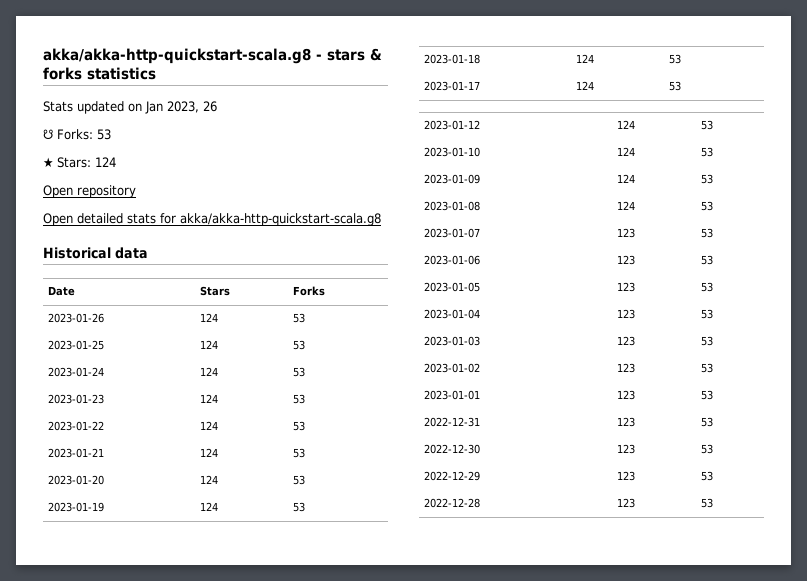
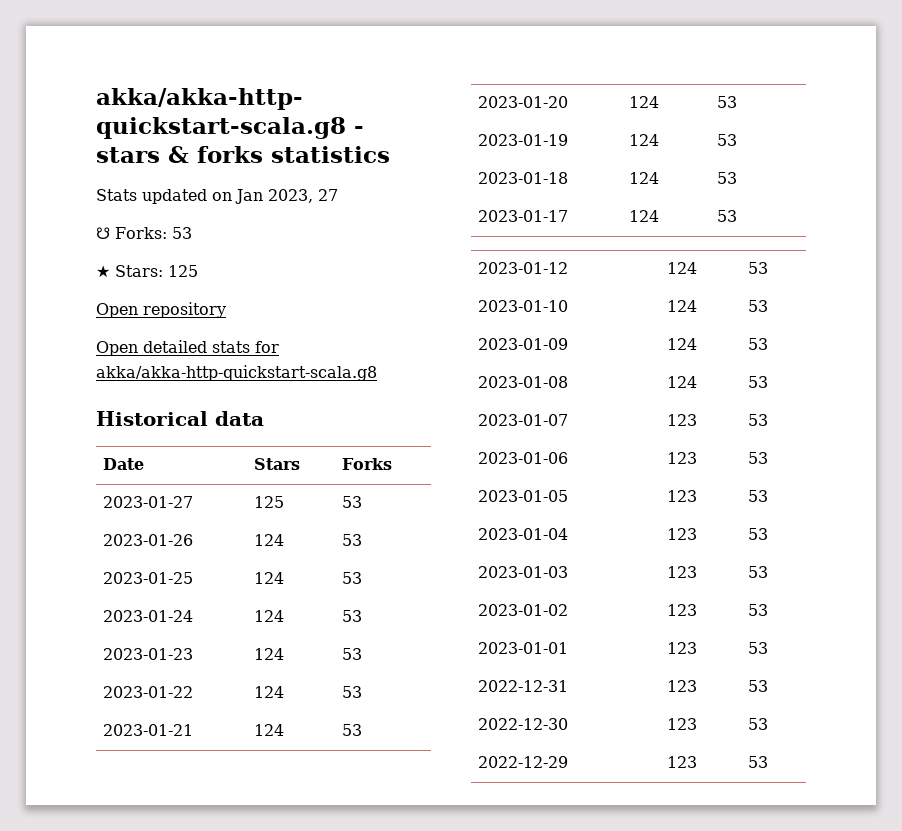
[203,101,217,112] 26 -> [318,189,338,201] 27
[95,157,116,167] 124 -> [168,265,198,277] 125
(326, 291) none -> [103,496,194,508] [254,496,285,508] [342,496,363,508] // 2023-01-27 | 125 | 53
[424,498,481,508] [617,498,636,508] [701,498,714,508] // 2022-12-28 | 123 | 53 -> (769, 762) none

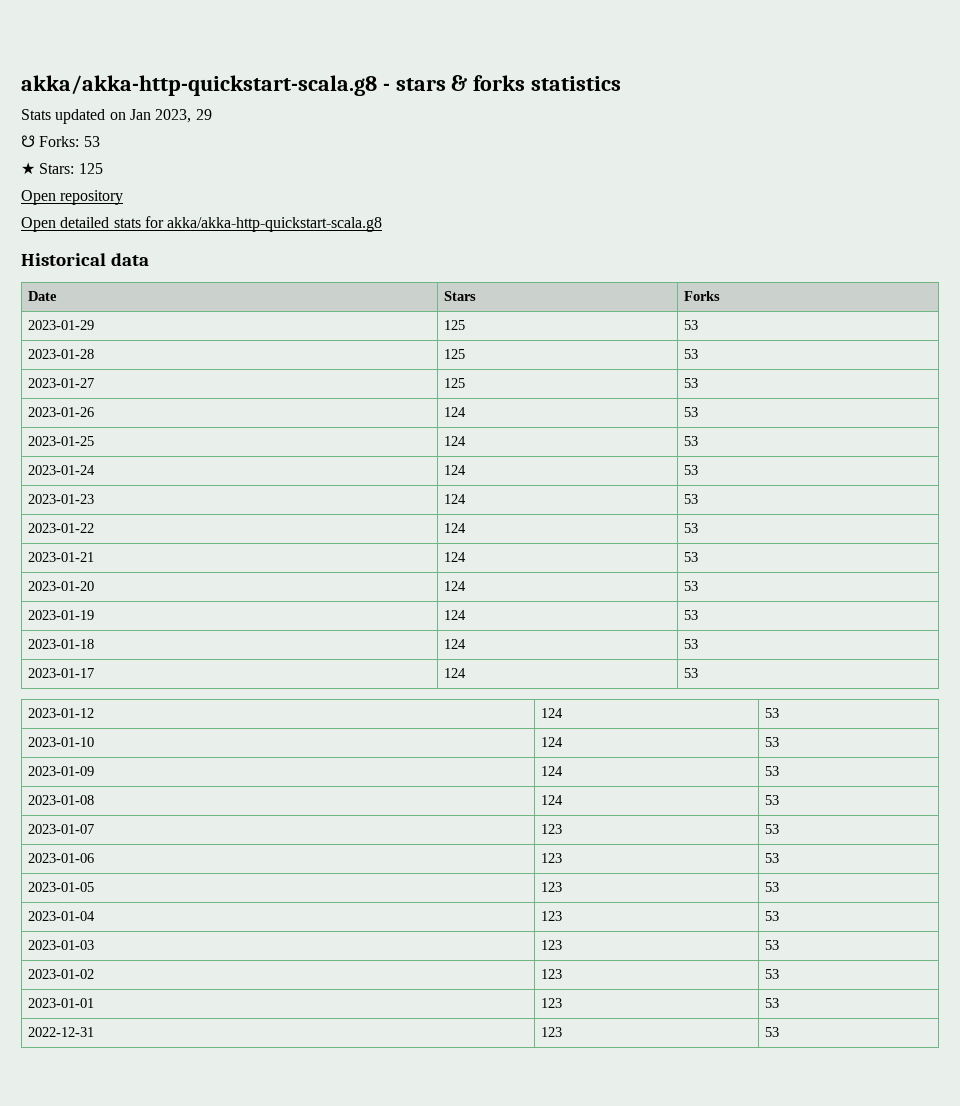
[318,189,338,201] 27 -> [195,109,212,120] 29
(393, 464) none -> [27,320,94,330] [443,320,465,330] [683,320,698,330] [27,349,94,359] [443,349,465,359] [683,349,698,359] // 2023-01-29 | 125 | 53 // 2023-01-28 | 125 | 53
[478,718,569,730] [667,718,698,730] [748,718,769,730] [478,756,569,768] [667,756,698,768] [748,756,769,768] // 2022-12-30 | 123 | 53 // 2022-12-29 | 123 | 53 -> (779, 1032) none

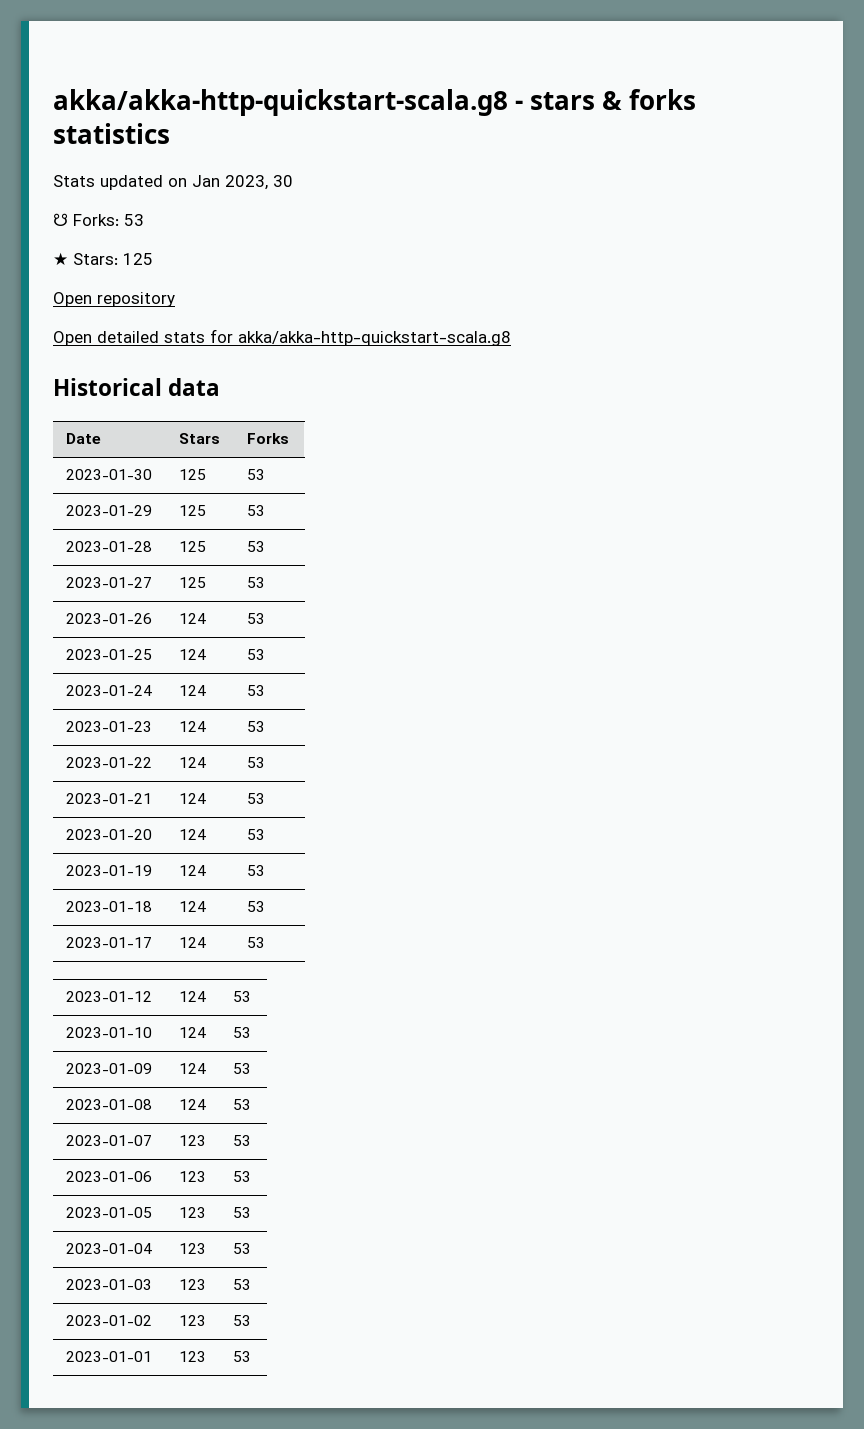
[195,109,212,120] 29 -> [273,175,293,187] 30
(720, 296) none -> [66,469,153,480] [179,469,207,480] [247,469,266,480] // 2023-01-30 | 125 | 53
[27,1027,94,1037] [540,1027,562,1037] [764,1027,779,1037] // 2022-12-31 | 123 | 53 -> (252, 1356) none

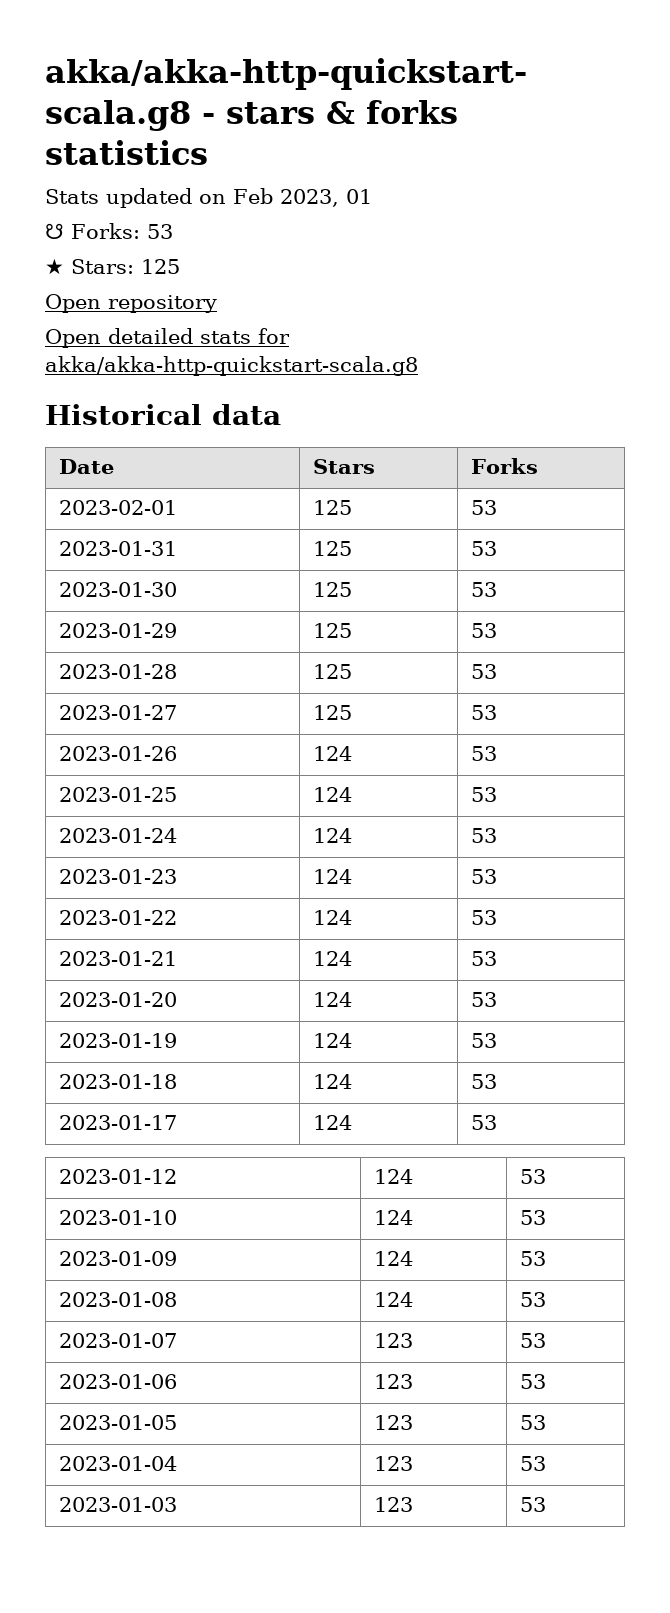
[192,175,293,190] Jan 2023, 30 -> [233,188,372,207] Feb 2023, 01
(290, 438) none -> [58,500,177,515] [312,500,352,515] [470,500,497,515] [58,541,177,556] [312,541,352,556] [470,541,497,556] // 2023-02-01 | 125 | 53 // 2023-01-31 | 125 | 53
[66,1315,153,1326] [179,1315,207,1326] [233,1315,252,1326] [66,1351,153,1362] [179,1351,207,1362] [233,1351,252,1362] // 2023-01-02 | 123 | 53 // 2023-01-01 | 123 | 53 -> (546, 1504) none

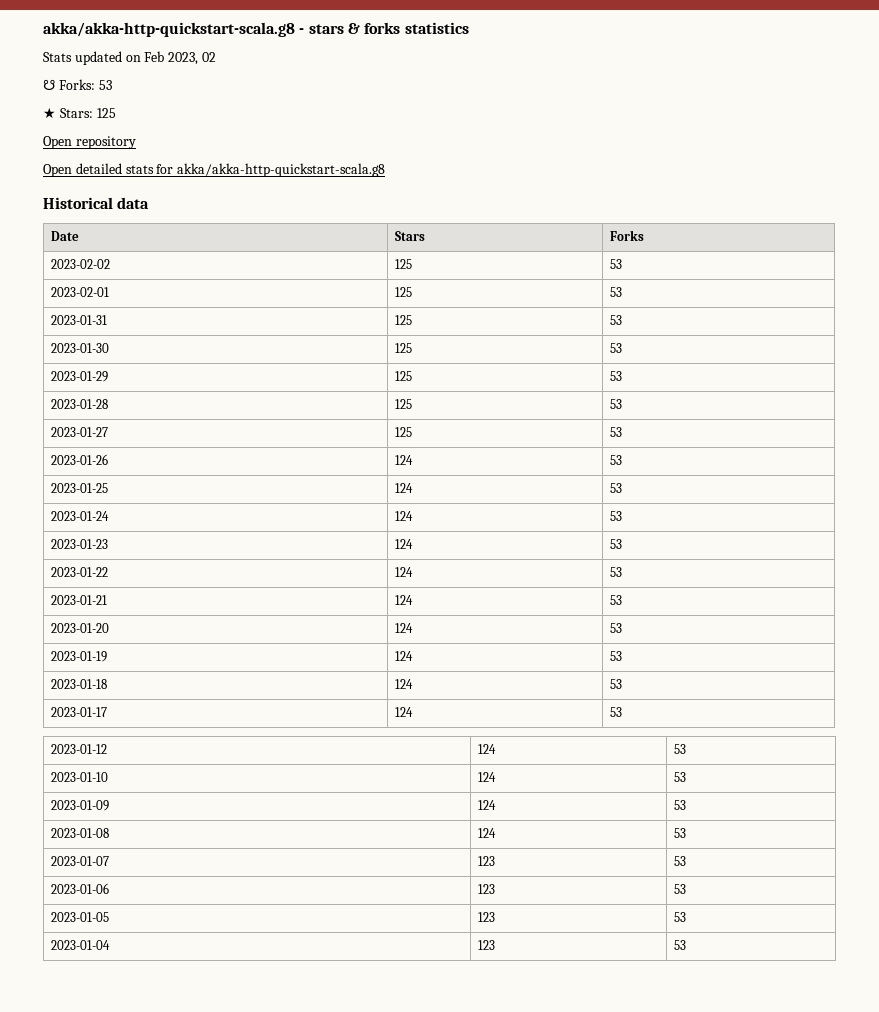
[345,189,372,204] 01 -> [201,52,216,62] 02
(538, 466) none -> [51,259,111,269] [395,259,413,269] [610,259,623,269] // 2023-02-02 | 125 | 53
[58,1497,177,1512] [373,1497,413,1512] [519,1497,546,1512] // 2023-01-03 | 123 | 53 -> (687, 945) none

